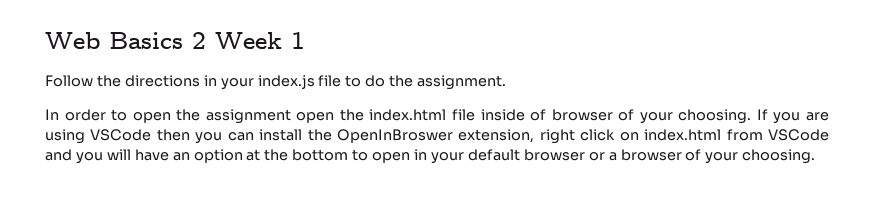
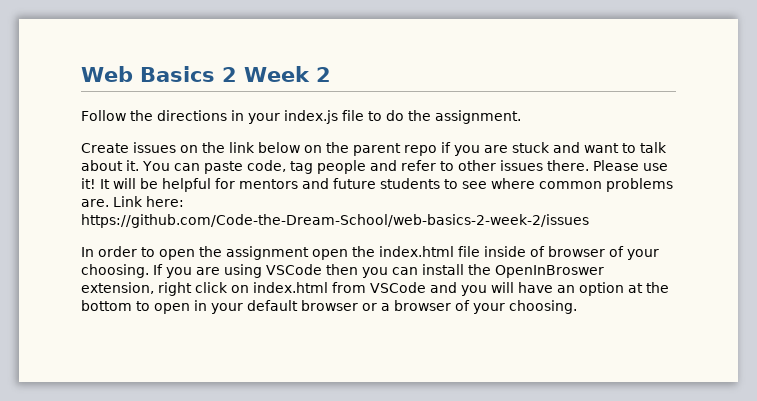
[291,32,305,49] 1 -> [315,67,331,82] 2
(507, 82) none -> [81,142,667,156] [81,160,668,174] [81,178,673,192] [81,196,184,207] [81,214,589,228] // Create issues on the link below on the parent repo if you are stuck and want to talk about it. You can paste code, tag people and refer to other issues there. Please use it! It will be helpful for mentors and future students to see where common problems are. Link here: https://github.com/Code-the-Dream-School/web-basics-2-week-2/issues

